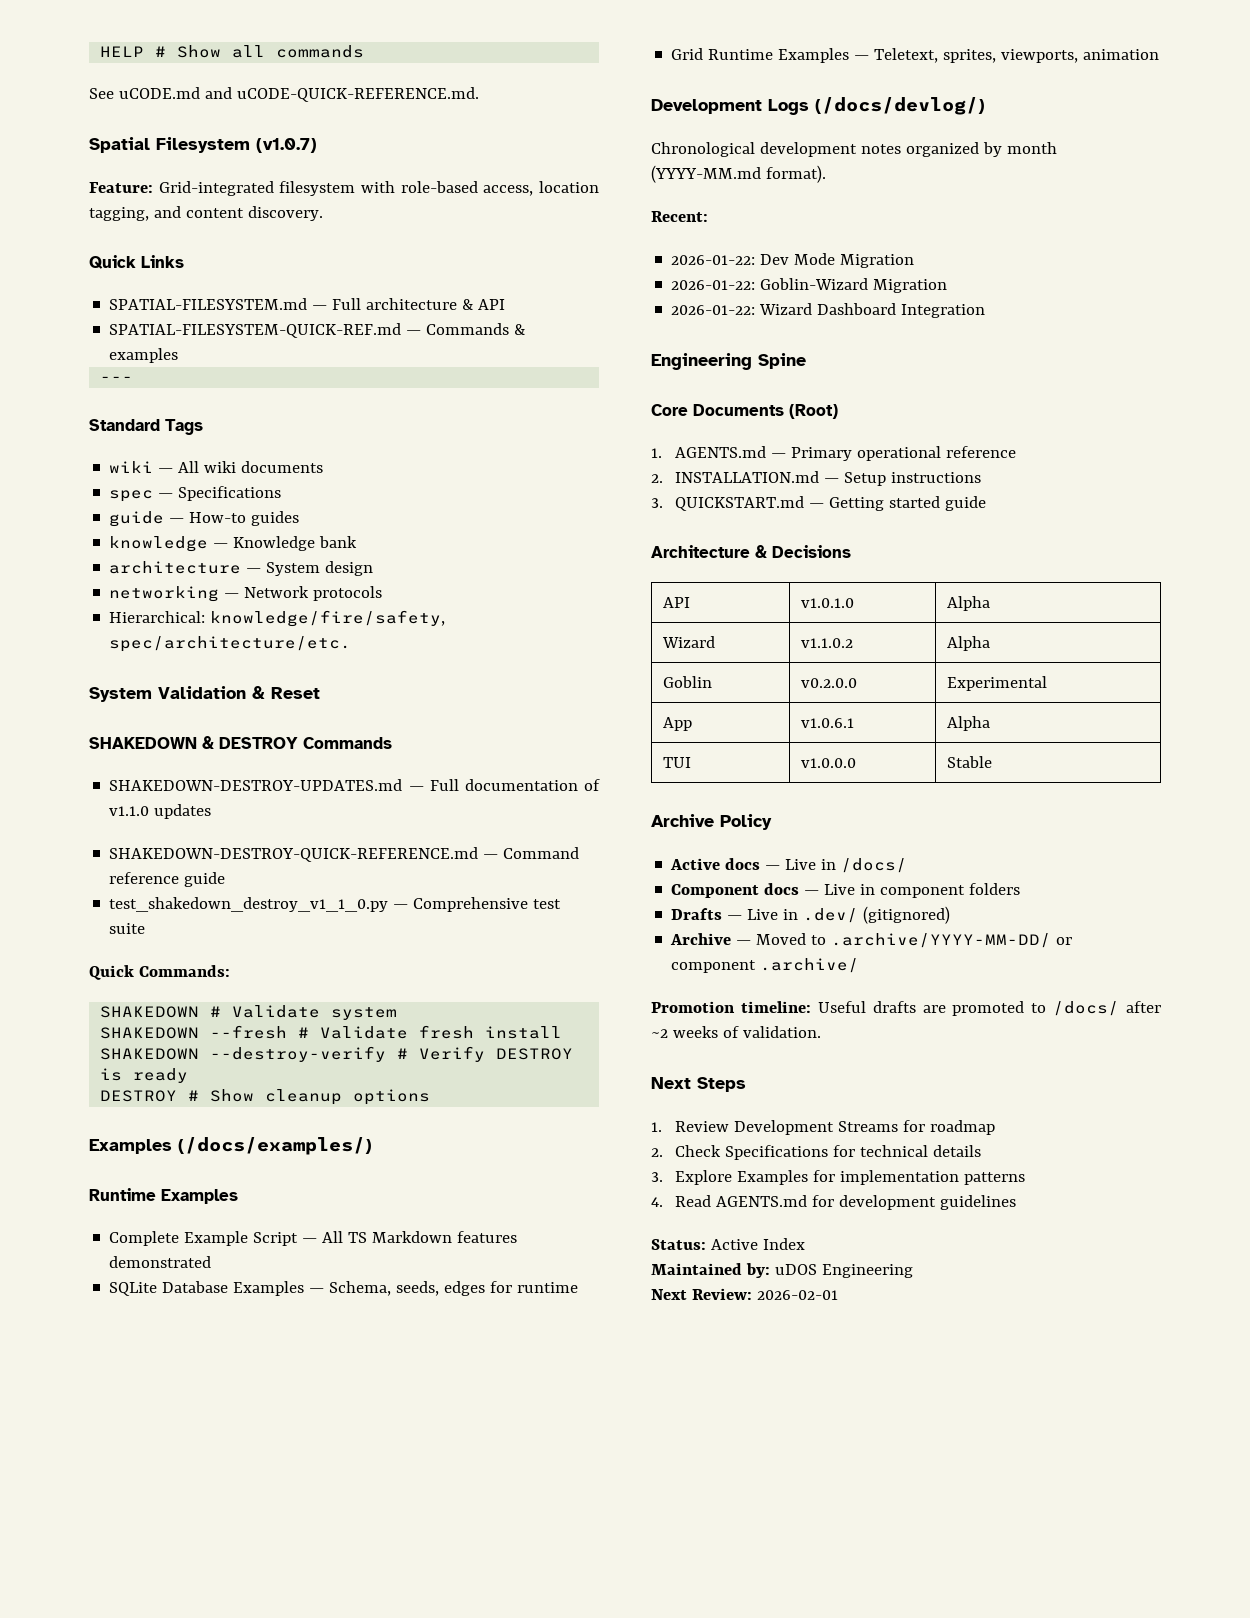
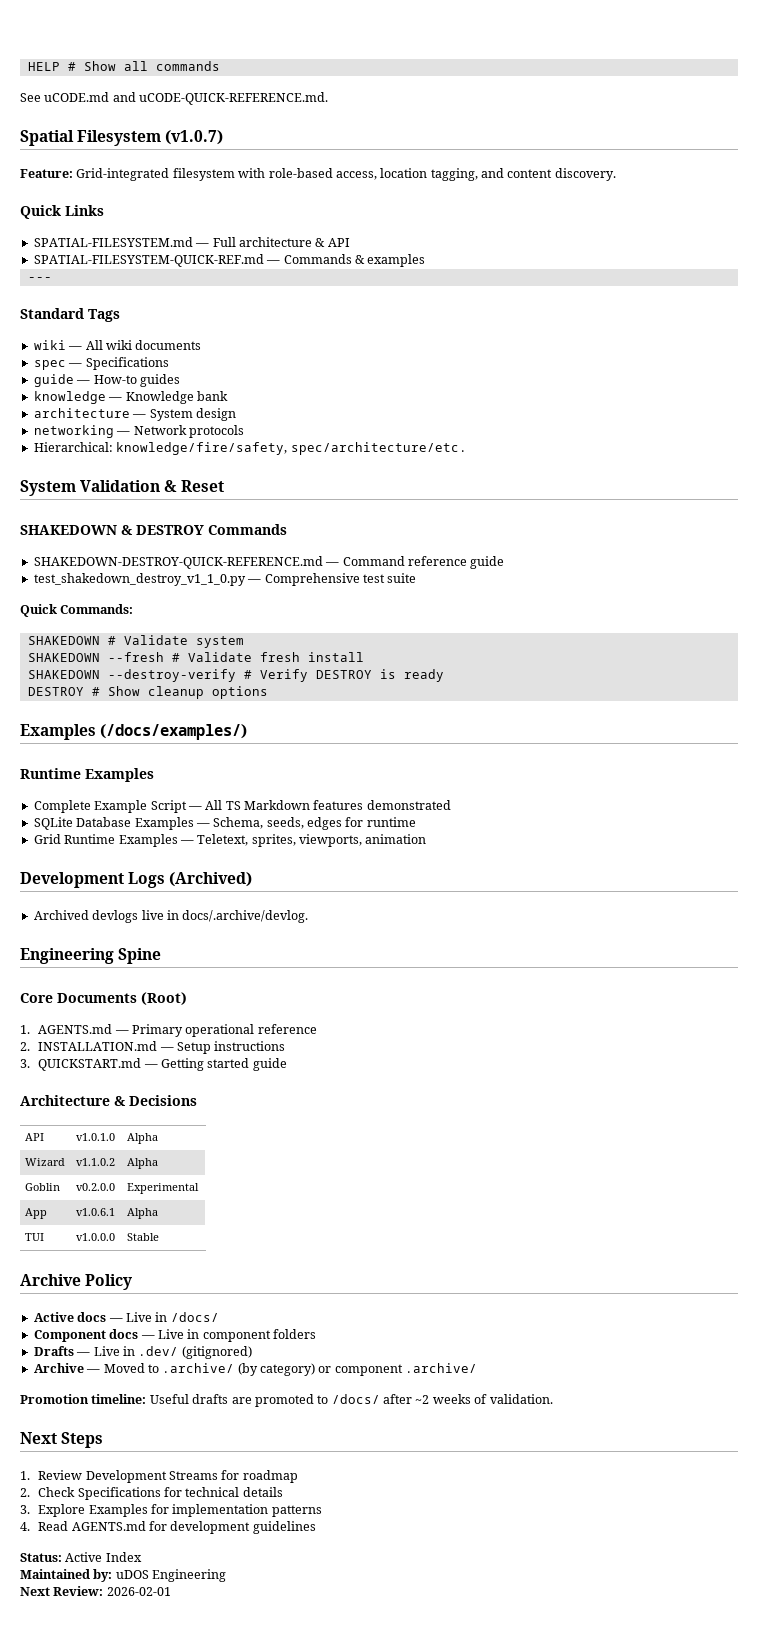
[109,779,600,791] [109,804,212,819] // SHAKEDOWN-DESTROY-UPDATES.md — Full documentation of v1.1.0 updates -> (287, 529) none
[815,97,985,115] [651,142,1057,157] [651,165,826,183] [651,211,708,222] [671,253,915,268] [671,278,948,293] [671,303,986,318] (/docs/devlog/) // Chronological development notes organized by month (YYYY-MM.md format). // Recent: // 2026-01-22: Dev Mode Migration // 2026-01-22: Goblin-Wizard Migration // 2026-01-22: Wizard Dashboard Integration -> [169,872,253,887] [33,910,309,923] (Archived) // Archived devlogs live in docs/.archive/devlog.
[831,933,1052,948] .archive/YYYY-MM-DD/ -> [162,1363,315,1376] .archive/ (by category)

